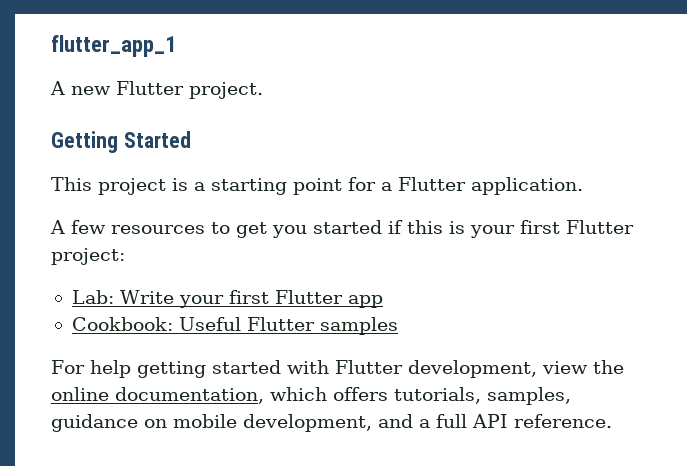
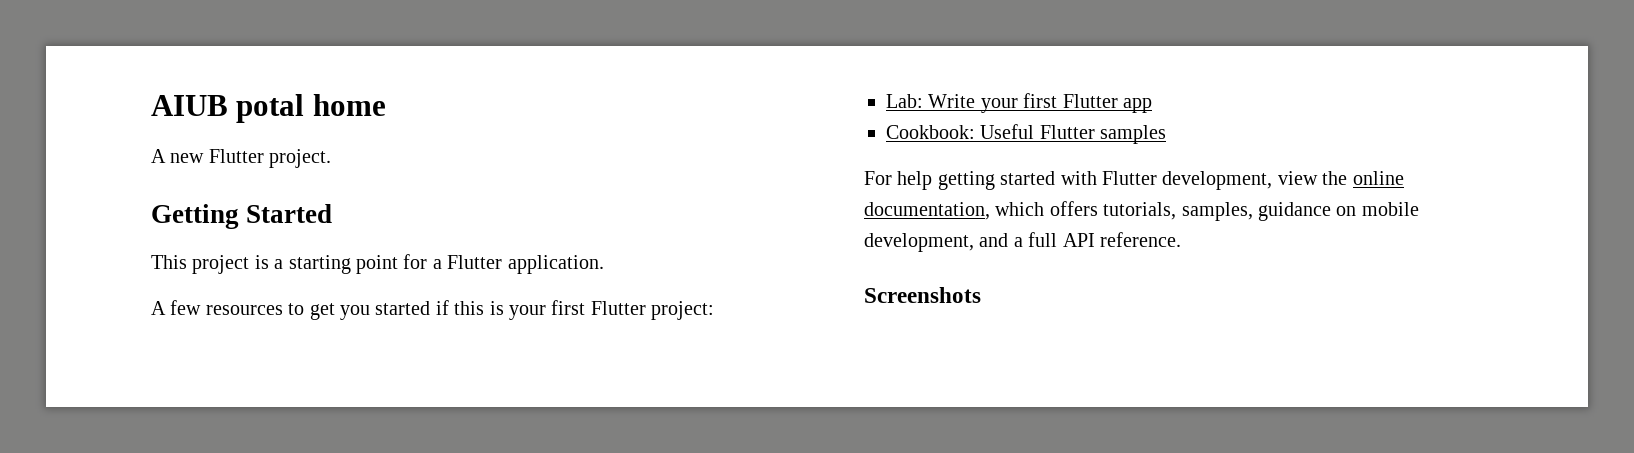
[51,35,176,57] flutter_app_1 -> [151,94,386,123] AIUB potal home
(612, 421) none -> [864,287,981,303] // Screenshots

